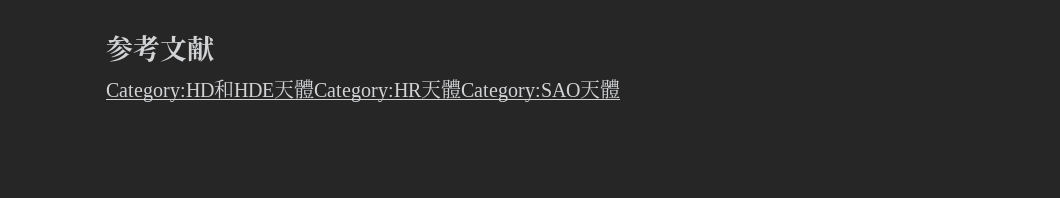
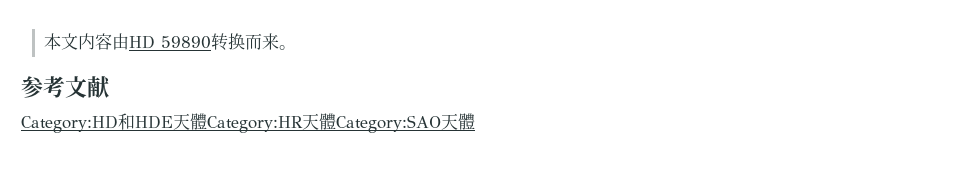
(106, 48) none -> [43,33,296,51] 本文内容由HD 59890转换而来。 //

